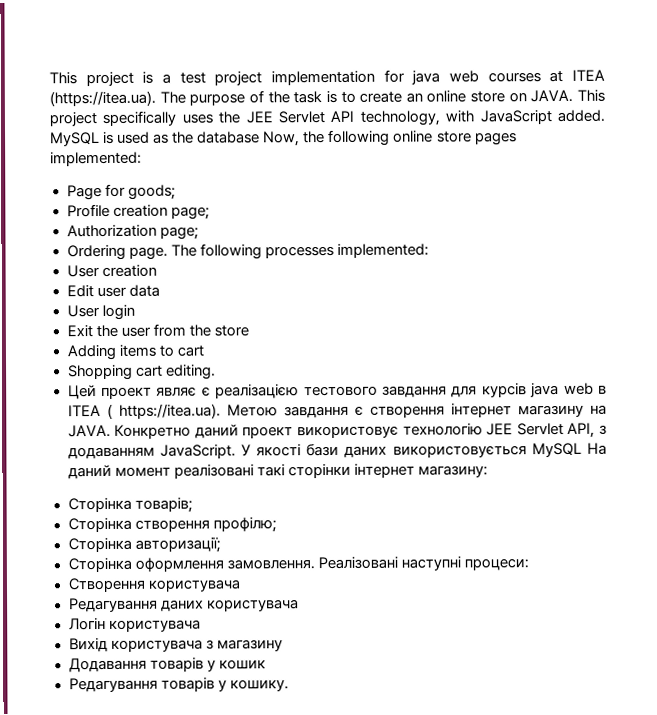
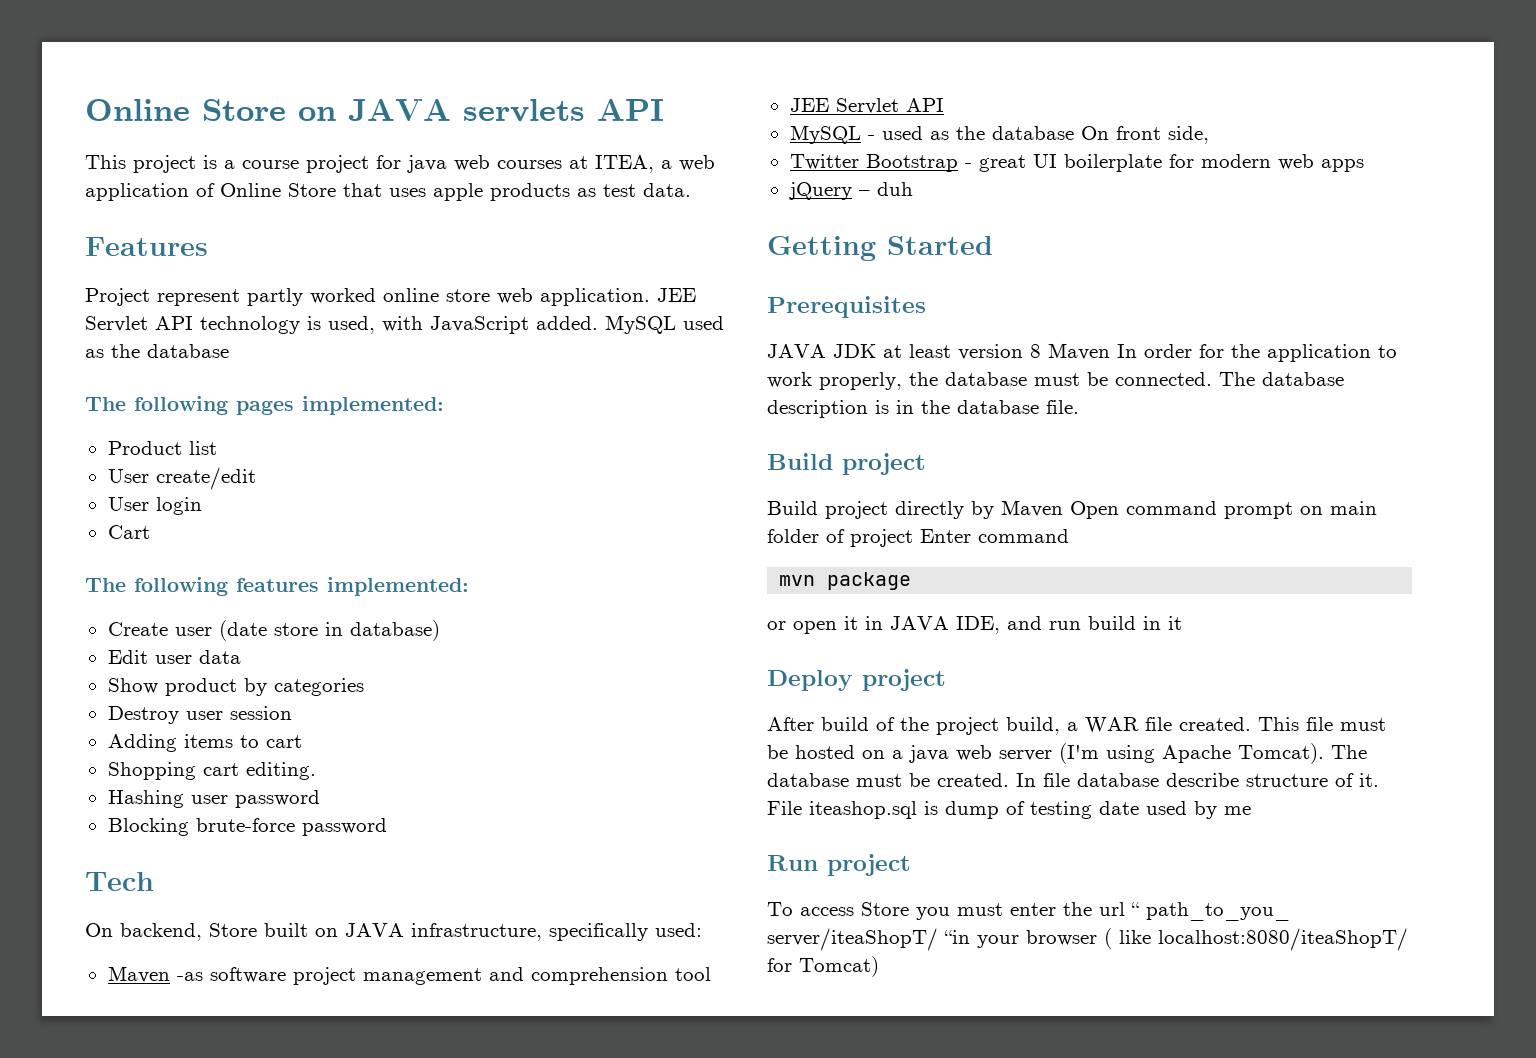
(49, 78) none -> [85,99,664,122] Online Store on JAVA servlets API //
[179,70,376,86] test project implementation -> [242,155,369,173] course project
[572,69,606,81] [49,89,606,107] [49,110,440,127] ITEA (https://itea.ua). The purpose of the task is to create an online store on JAVA. This project specifically uses the JEE Servlet API technology, -> [595,155,715,173] [85,183,691,201] [85,237,208,256] [85,288,696,306] [85,316,375,334] ITEA, a web application of Online Store that uses apple products as test data. // Features // Project represent partly worked online store web application. JEE Servlet API technology is used,
[103,129,517,147] [50,151,142,167] [66,183,176,201] [66,203,210,220] [66,224,199,240] [66,243,429,261] [66,264,157,278] [66,284,160,298] [66,304,135,320] [66,323,249,338] is used as the database Now, the following online store pages implemented: // Page for goods; // Profile creation page; // Authorization page; // Ordering page. The following processes implemented: // User creation // Edit user data // User login // Exit the user from the store -> [683,316,724,330] [85,344,229,358] [85,396,444,415] [107,441,217,455] [107,467,256,490] [107,497,202,515] [107,525,150,539] [85,577,469,596] [107,620,440,641] [107,650,241,664] [107,678,364,696] [107,706,292,724] used as the database // The following pages implemented: // Product list // User create/edit // User login // Cart // The following features implemented: // Create user (date store in database) // Edit user data // Show product by categories // Destroy user session
[67,382,607,400] [67,403,607,419] [67,422,608,439] [67,442,607,460] [67,463,488,480] [67,497,193,513] [67,517,277,533] [67,537,221,553] [67,556,529,573] [67,577,241,593] [68,597,299,613] [68,617,201,632] [68,637,283,653] [68,657,266,673] [68,677,289,693] Цей проект являє є реалізацією тестового завдання для курсів java web в ITEA ( https://itea.ua). Метою завдання є створення інтернет магазину на JAVA. Конкретно даний проект використовує технологію JEE Servlet API, з додаванням JavaScript. У якості бази даних використовується MySQL На даний момент реалізовані такі сторінки інтернет магазину: // Сторінка товарів; // Сторінка створення профілю; // Сторінка авторизації; // Сторінка оформлення замовлення. Реалізовані наступні процеси: // Створення користувача // Редагування даних користувача // Логін користувача // Вихід користувача з магазину // Додавання товарів у кошик // Редагування товарів у кошику. -> [107,790,320,808] [107,818,387,836] [85,872,154,891] [85,923,702,941] [107,966,711,985] [789,98,944,114] [789,125,1209,144] [789,154,1364,172] [788,182,913,200] [767,236,993,261] [767,296,926,318] [767,343,1397,362] [767,372,1344,390] [767,400,1079,418] [767,453,926,475] [767,500,1377,519] [767,529,1069,547] [779,572,912,590] [767,616,1182,634] [767,669,946,691] [767,717,1386,735] [767,743,1367,764] [767,773,1379,787] [767,801,1251,819] [767,854,911,876] [767,902,1290,921] [767,928,1408,951] [767,956,879,977] Hashing user password // Blocking brute-force password // Tech // On backend, Store built on JAVA infrastructure, specifically used: // Maven -as software project management and comprehension tool // JEE Servlet API // MySQL - used as the database On front side, // Twitter Bootstrap - great UI boilerplate for modern web apps // jQuery – duh // Getting Started // Prerequisites // JAVA JDK at least version 8 Maven In order for the application to work properly, the database must be connected. The database description is in the database file. // Build project // Build project directly by Maven Open command prompt on main folder of project Enter command // mvn package // or open it in JAVA IDE, and run build in it // Deploy project // After build of the project build, a WAR file created. This file must be hosted on a java web server (I'm using Apache Tomcat). The database must be created. In file database describe structure of it. File iteashop.sql is dump of testing date used by me // Run project // To access Store you must enter the url “ path_to_you_ server/iteaShopT/ “in your browser ( like localhost:8080/iteaShopT/ for Tomcat)

